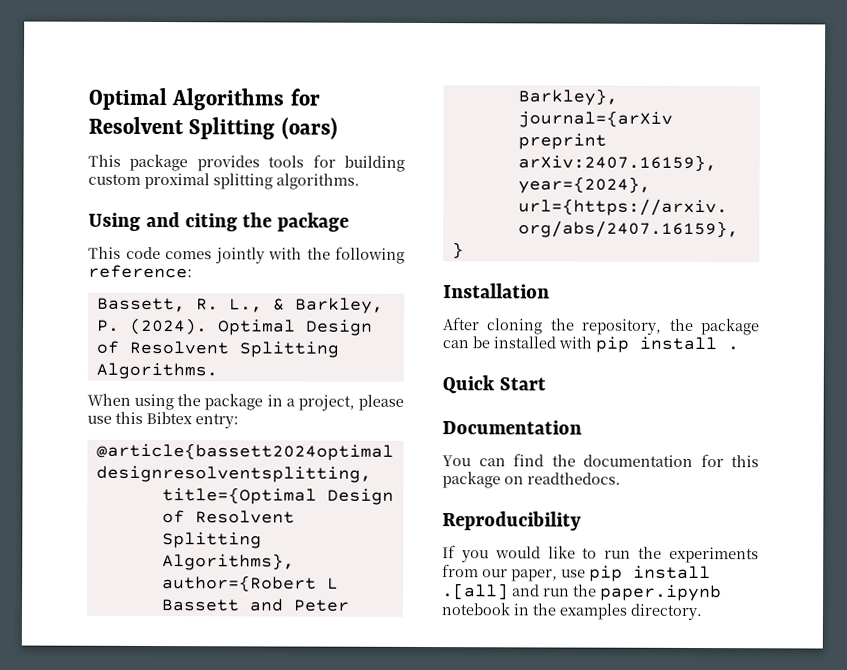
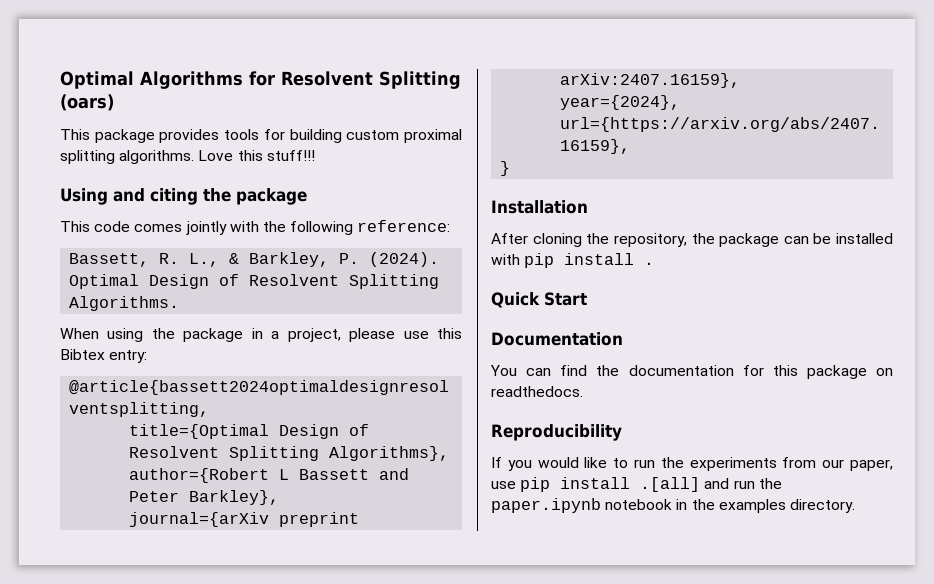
(360, 181) none -> [198,150,315,161] Love this stuff!!!

